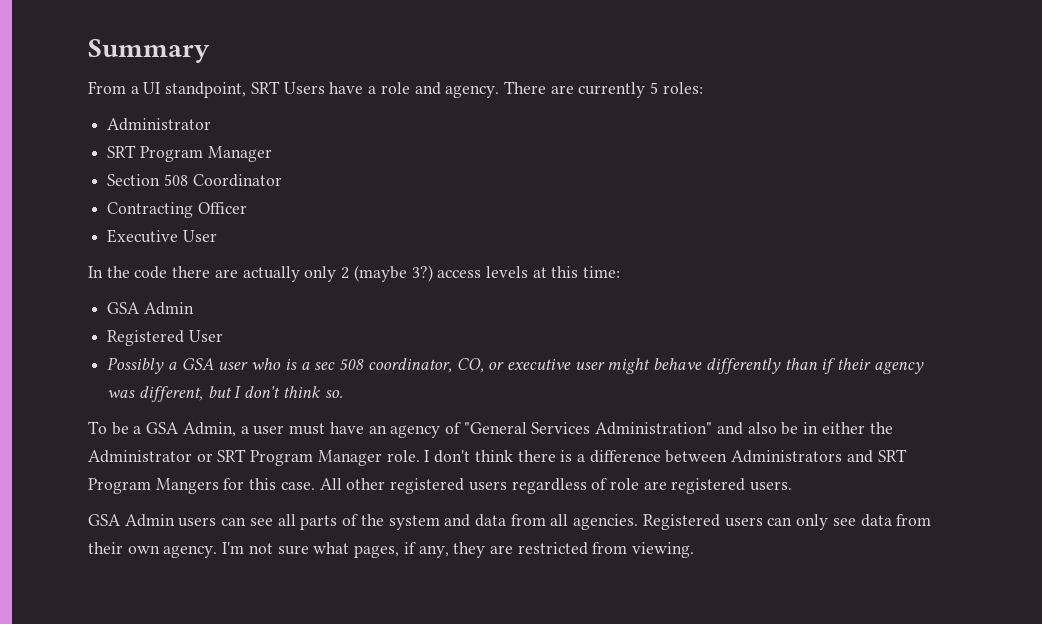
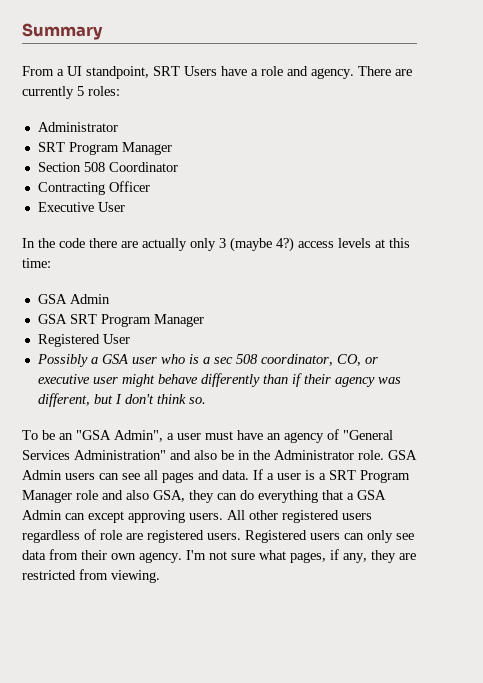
[341,265,433,282] 2 (maybe 3?) -> [219,237,294,252] 3 (maybe 4?)
(194, 308) none -> [37,314,204,327] // GSA SRT Program Manager
[133,422,236,437] a GSA Admin, -> [59,430,163,442] an "GSA Admin",
[821,422,865,434] either -> (250, 455) none
[196,449,907,466] [88,478,315,494] or SRT Program Manager role. I don't think there is a difference between Administrators and SRT Program Mangers for this case. -> [358,450,417,460] [22,469,410,483] [22,490,386,503] [22,510,223,523] role. GSA Admin users can see all pages and data. If a user is a SRT Program Manager role and also GSA, they can do everything that a GSA Admin can except approving users.
[88,514,639,530] // GSA Admin users can see all parts of the system and data from all agencies. -> (241, 536) none

